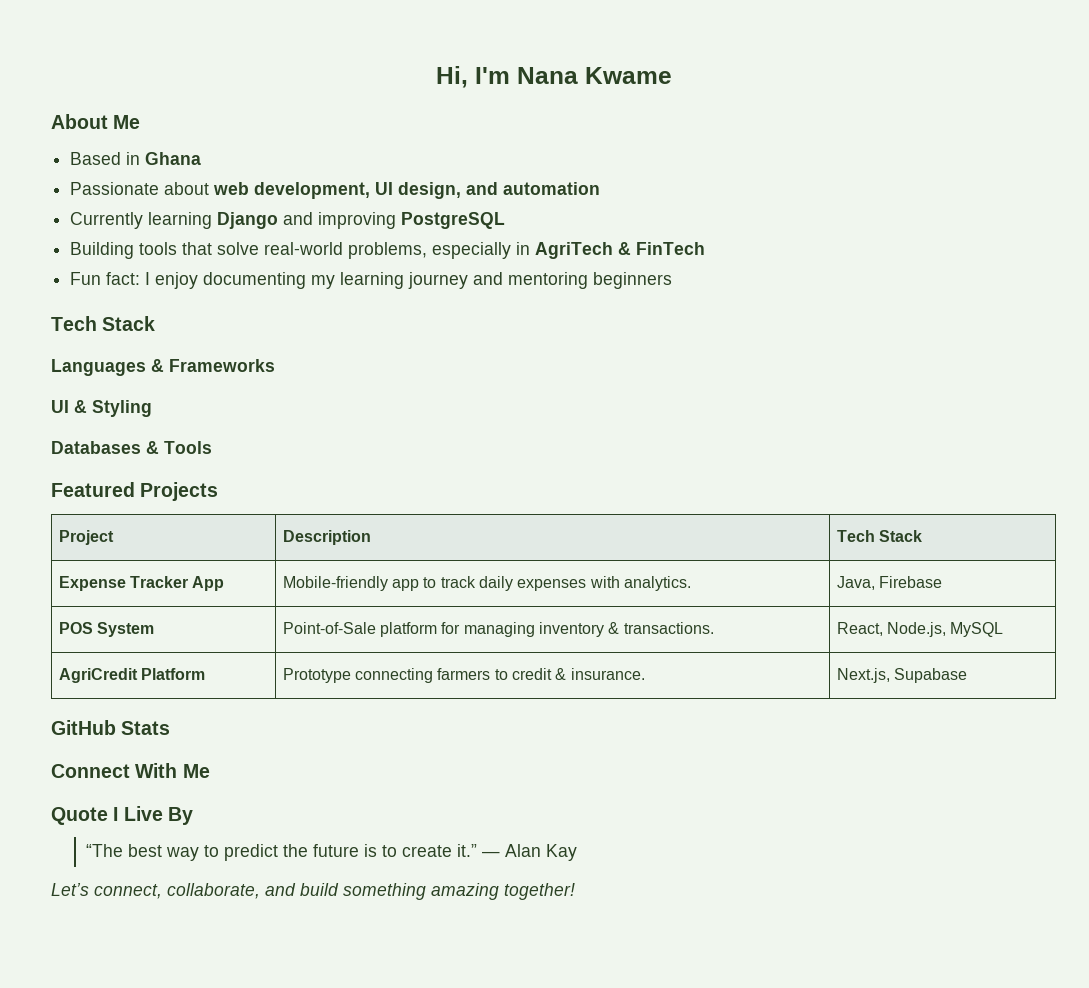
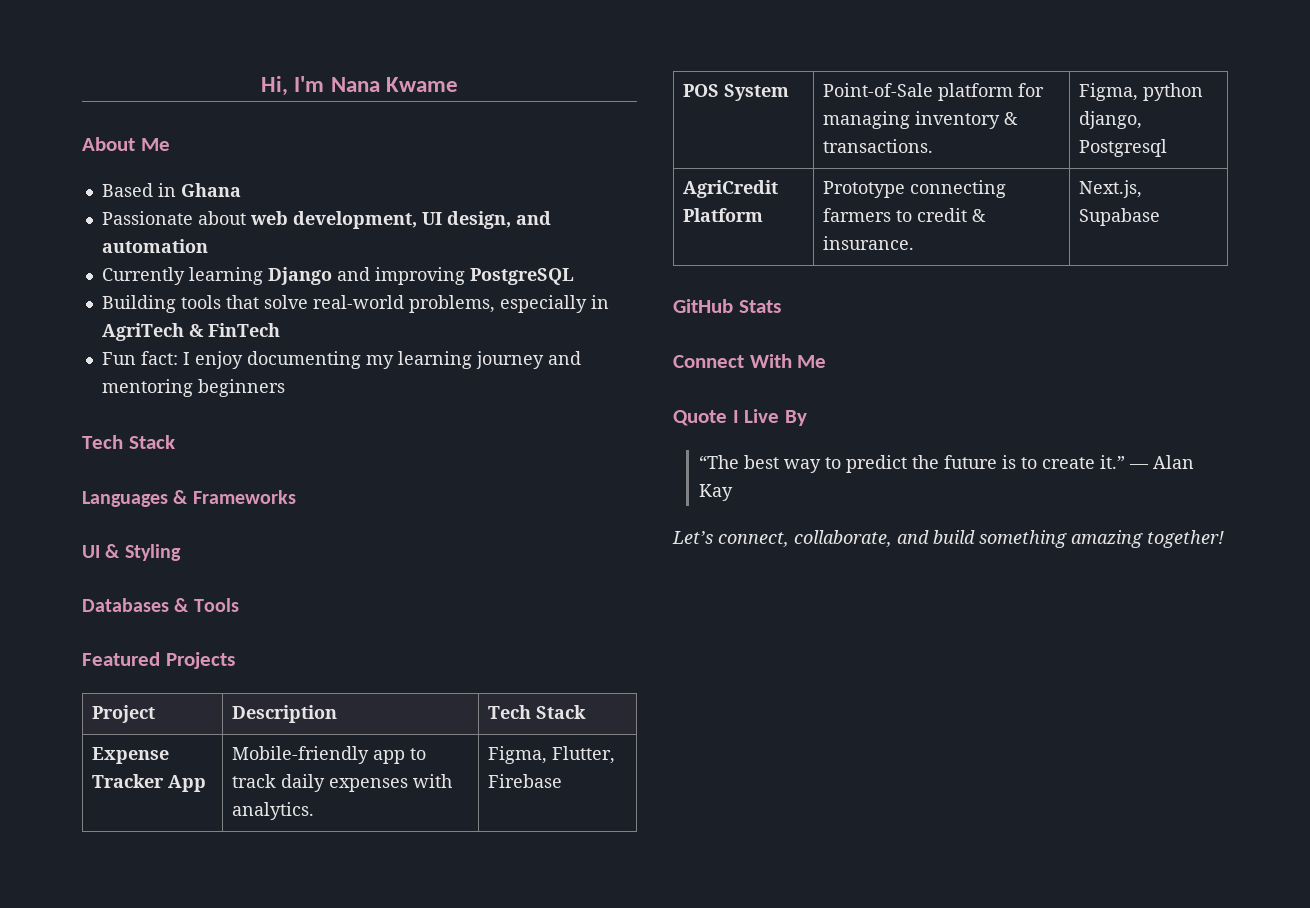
[836,576,875,590] Java, -> [487,746,615,764] Figma, Flutter,
[836,622,1004,637] React, Node.js, MySQL -> [1078,83,1203,101] [1078,111,1142,129] [1078,139,1167,157] Figma, python django, Postgresql

